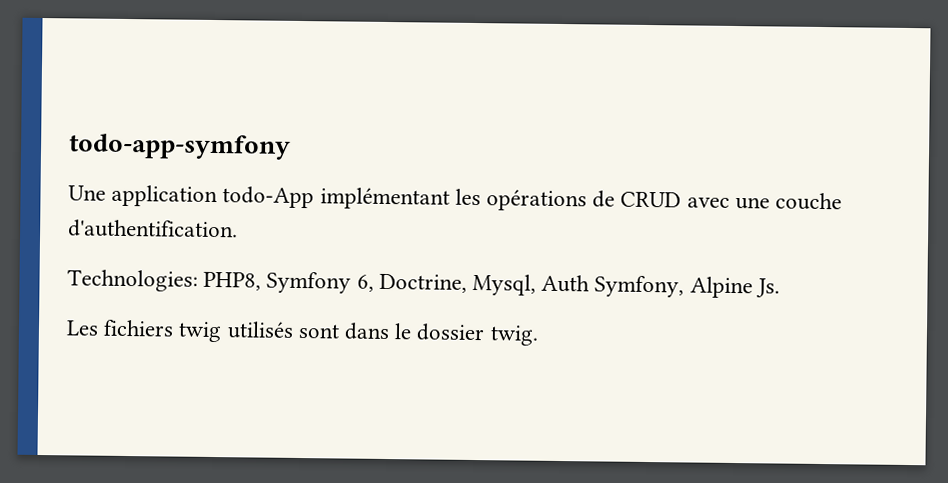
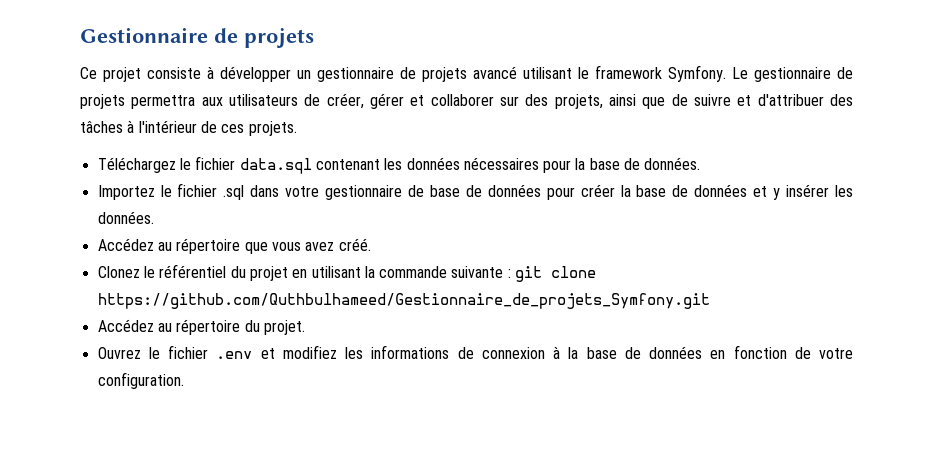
[68,133,291,160] [68,184,843,212] [68,219,238,239] [67,269,780,299] [66,319,539,346] todo-app-symfony // Une application todo-App implémentant les opérations de CRUD avec une couche d'authentification. // Technologies: PHP8, Symfony 6, Doctrine, Mysql, Auth Symfony, Alpine Js. // Les fichiers twig utilisés sont dans le dossier twig. -> [80,27,314,48] [80,65,853,82] [80,93,854,109] [80,120,297,136] [97,156,701,174] [97,183,853,200] [97,211,154,224] [97,238,371,254] [97,264,597,282] [97,293,710,309] [97,319,305,335] [97,345,853,359] [97,372,184,389] Gestionnaire de projets // Ce projet consiste à développer un gestionnaire de projets avancé utilisant le framework Symfony. Le gestionnaire de projets permettra aux utilisateurs de créer, gérer et collaborer sur des projets, ainsi que de suivre et d'attribuer des tâches à l'intérieur de ces projets. // Téléchargez le fichier data.sql contenant les données nécessaires pour la base de données. // Importez le fichier .sql dans votre gestionnaire de base de données pour créer la base de données et y insérer les données. // Accédez au répertoire que vous avez créé. // Clonez le référentiel du projet en utilisant la commande suivante : git clone https://github.com/Quthbulhameed/Gestionnaire_de_projets_Symfony.git // Accédez au répertoire du projet. // Ouvrez le fichier .env et modifiez les informations de connexion à la base de données en fonction de votre configuration.

